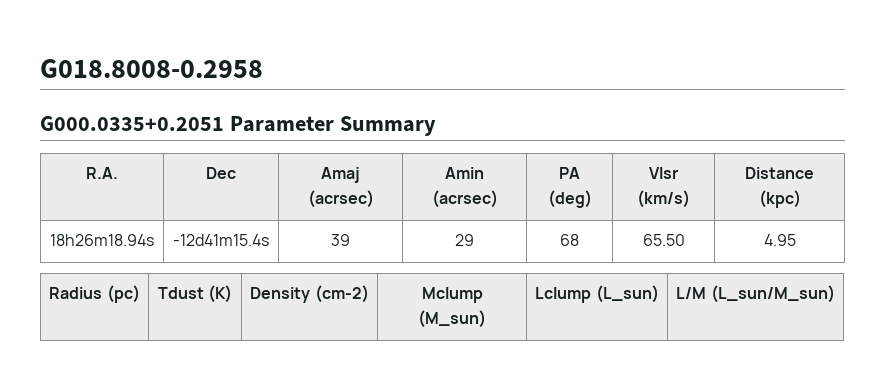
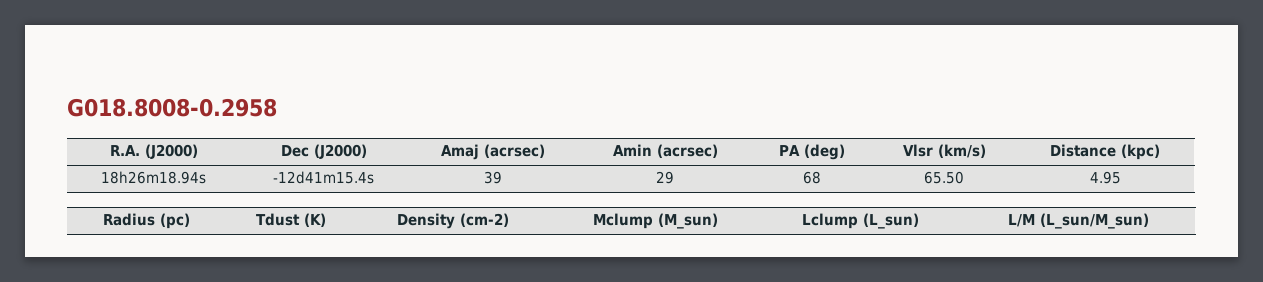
[40,116,436,136] // G000.0335+0.2051 Parameter Summary -> (277, 107) none
(118, 173) none -> [144,144,198,159] (J2000)
(236, 173) none -> [313,144,367,159] (J2000)

